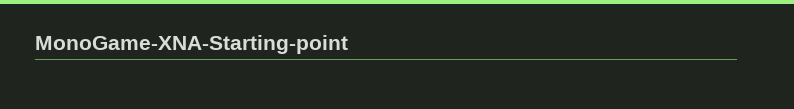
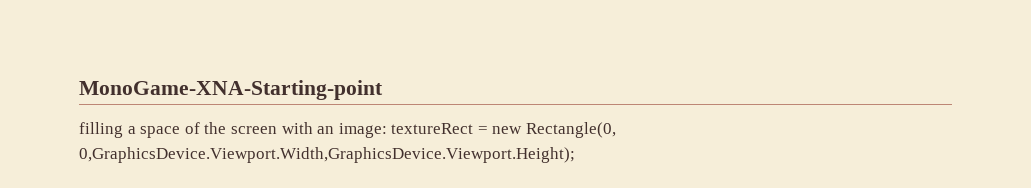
(348, 44) none -> [79,122,617,138] [79,147,575,163] // filling a space of the screen with an image: textureRect = new Rectangle(0, 0,GraphicsDevice.Viewport.Width,GraphicsDevice.Viewport.Height);

